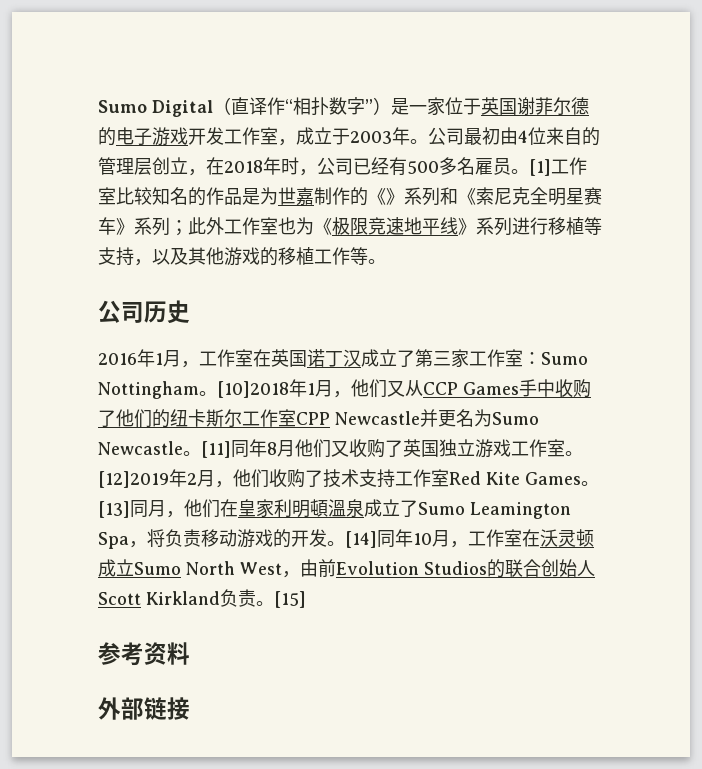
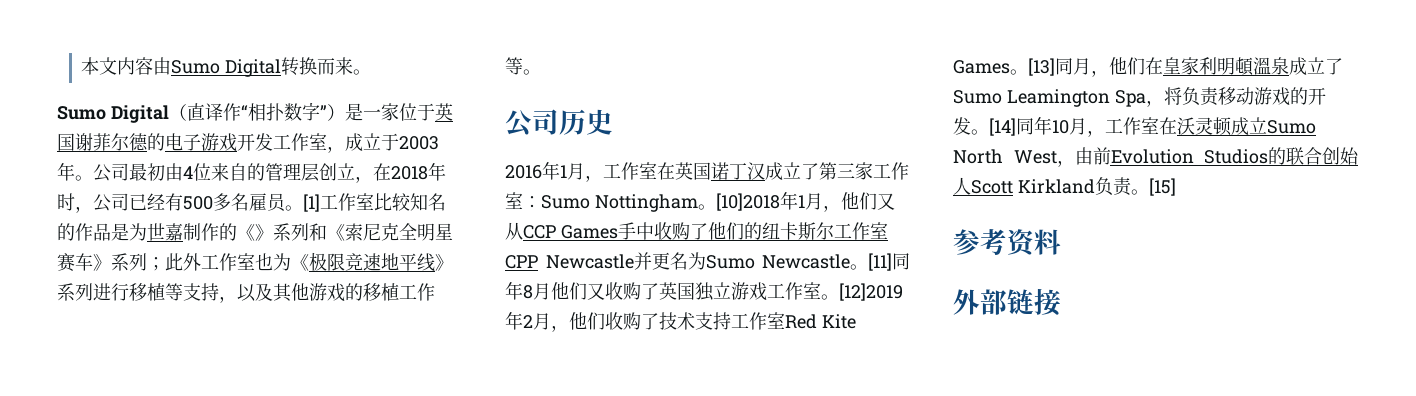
(98, 106) none -> [81,57,372,77] 本文内容由Sumo Digital转换而来。 //

